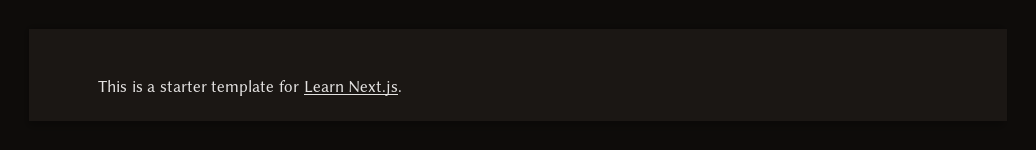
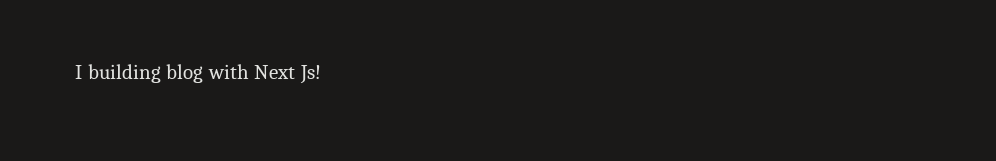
[98,80,403,96] This is a starter template for Learn Next.js. -> [75,64,321,84] I building blog with Next Js!

